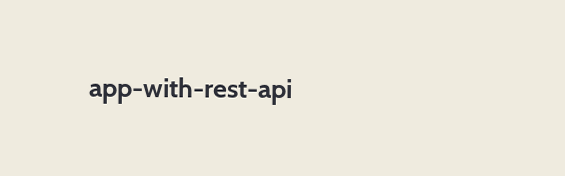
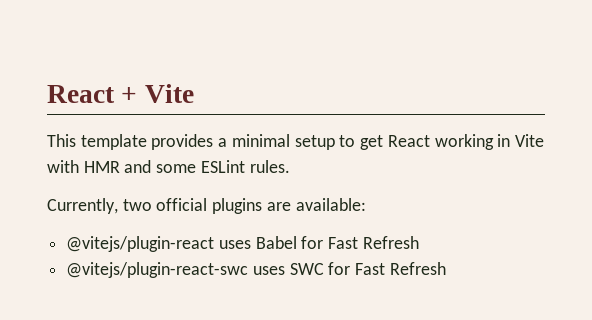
[88,76,293,106] app-with-rest-api -> [47,84,194,103] [47,134,544,150] [47,160,290,173] [47,198,366,214] [66,236,419,252] [66,262,446,278] React + Vite // This template provides a minimal setup to get React working in Vite with HMR and some ESLint rules. // Currently, two official plugins are available: // @vitejs/plugin-react uses Babel for Fast Refresh // @vitejs/plugin-react-swc uses SWC for Fast Refresh

